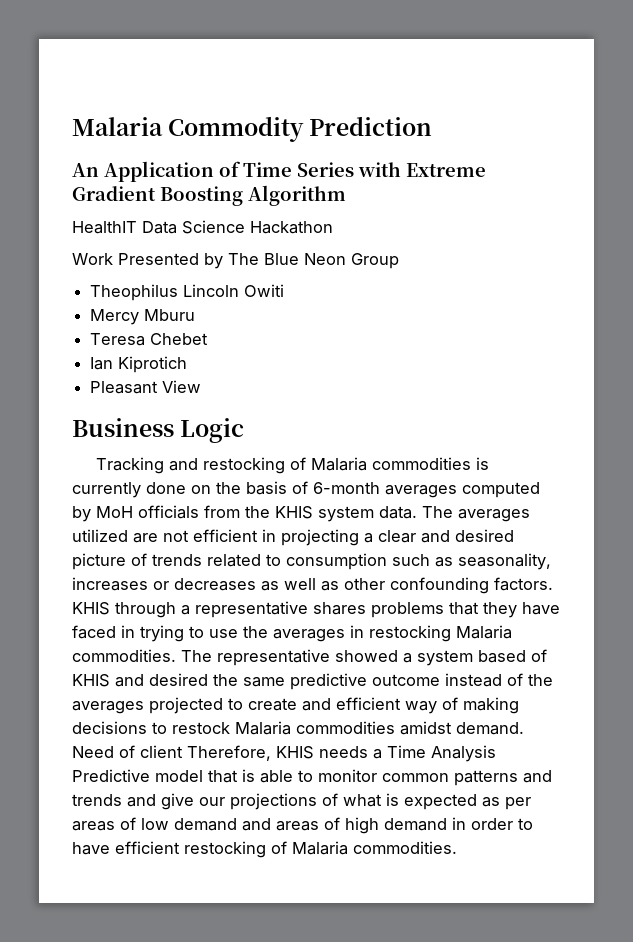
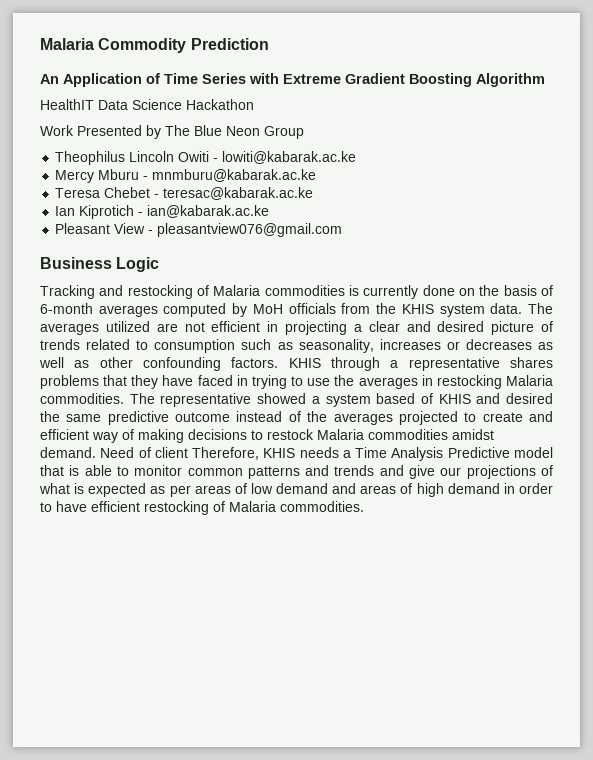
(285, 290) none -> [213,151,357,164] - lowiti@kabarak.ac.ke
(196, 315) none -> [143,169,317,182] - mnmburu@kabarak.ac.ke
(209, 339) none -> [154,187,314,200] - teresac@kabarak.ac.ke
(188, 364) none -> [138,205,270,218] - ian@kabarak.ac.ke
(202, 386) none -> [148,223,343,237] - pleasantview076@gmail.com

